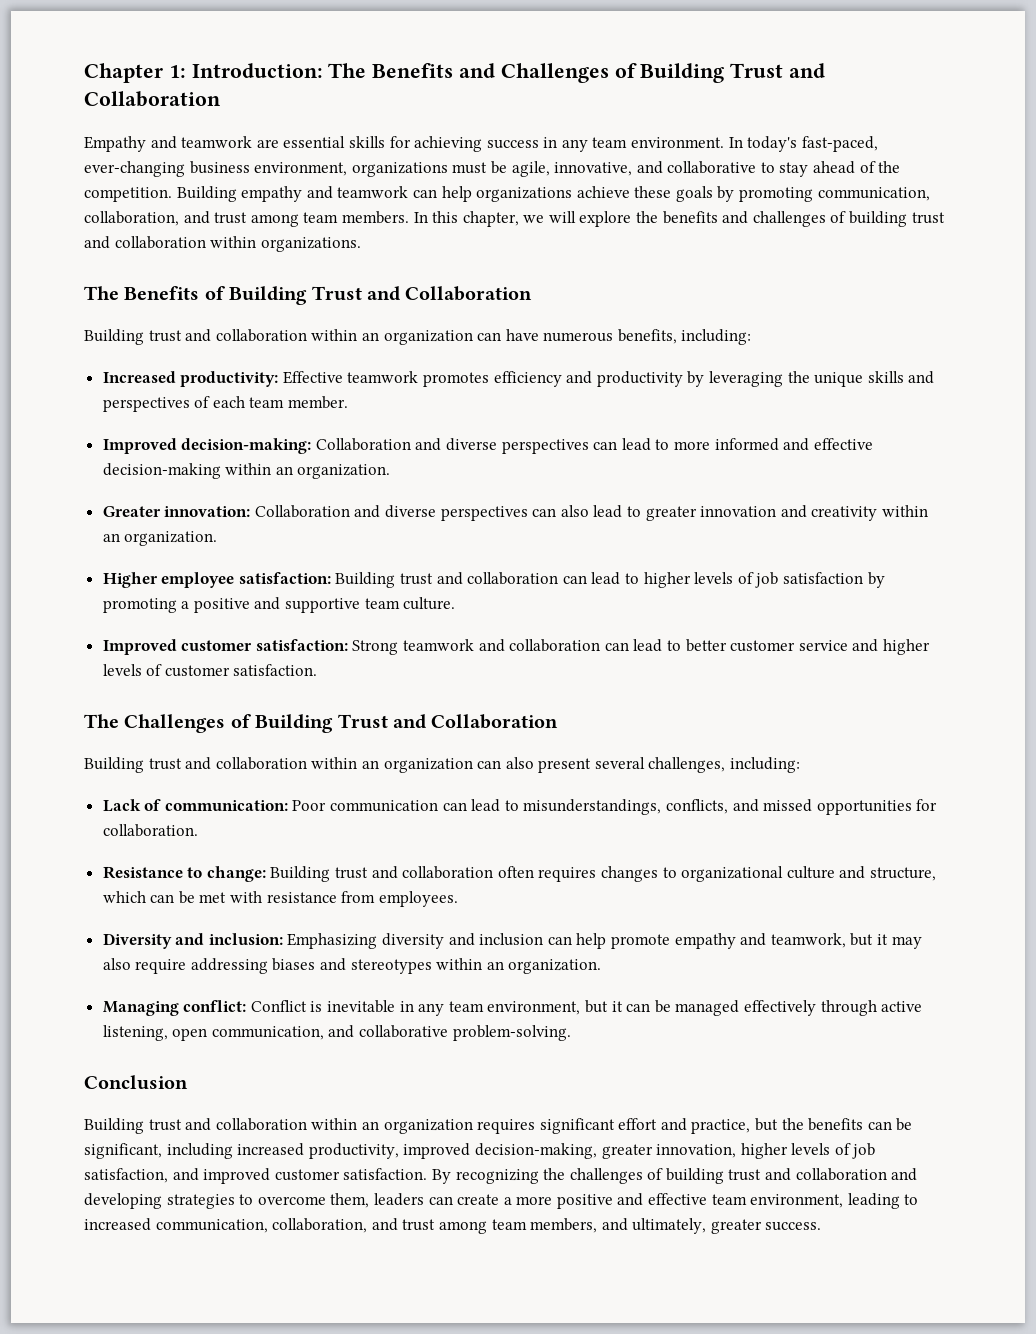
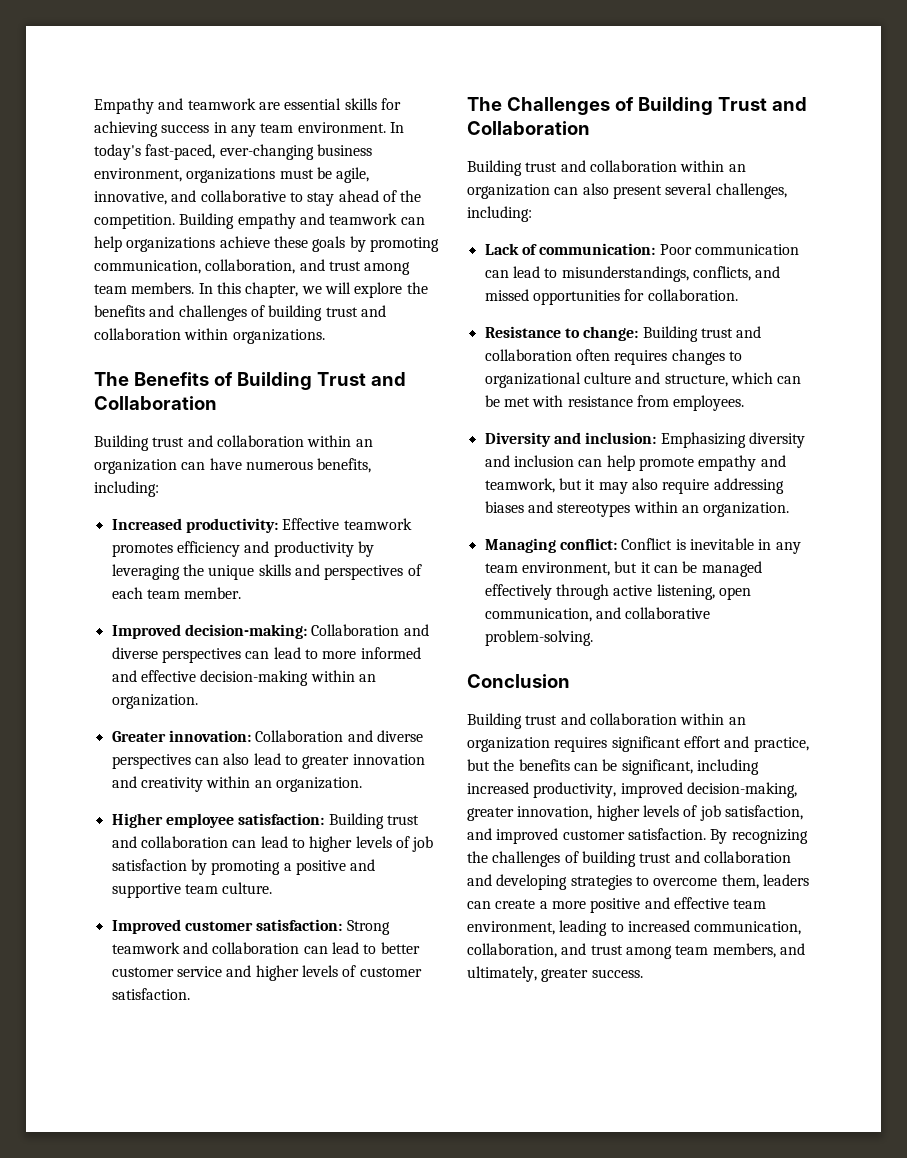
[84,63,826,83] [84,91,221,107] Chapter 1: Introduction: The Benefits and Challenges of Building Trust and Collaboration // -> (94, 106) none

